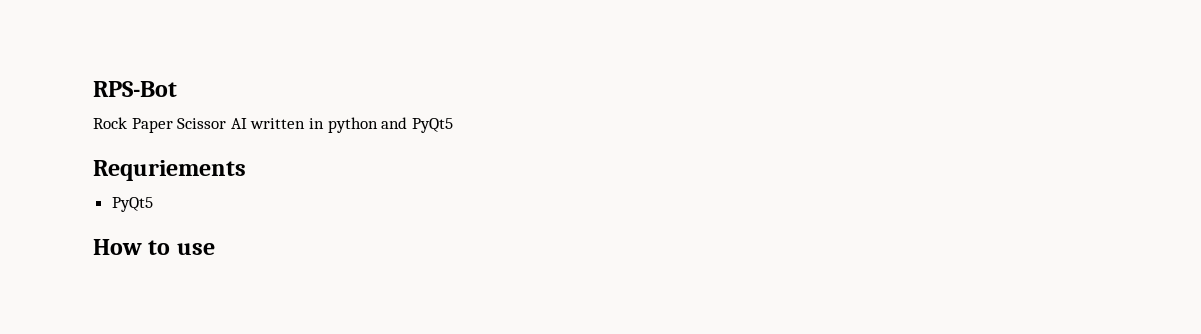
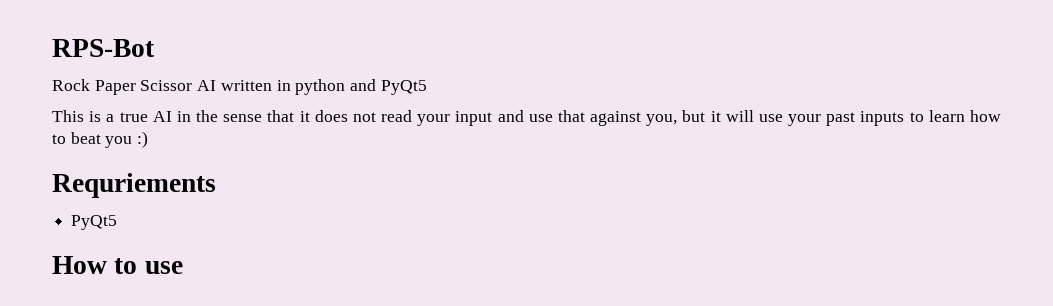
(453, 125) none -> [52,110,1002,126] [52,131,149,148] // This is a true AI in the sense that it does not read your input and use that against you, but it will use your past inputs to learn how to beat you :)

